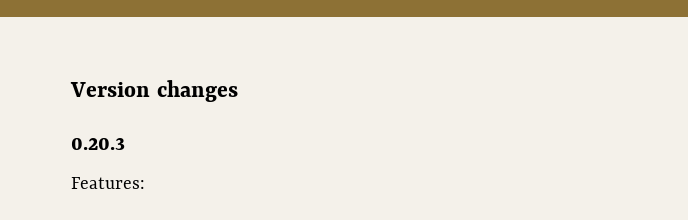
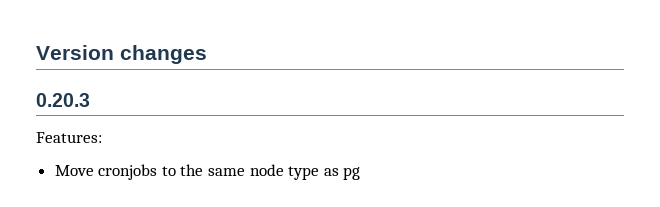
(145, 183) none -> [54,164,361,180] // Move cronjobs to the same node type as pg

